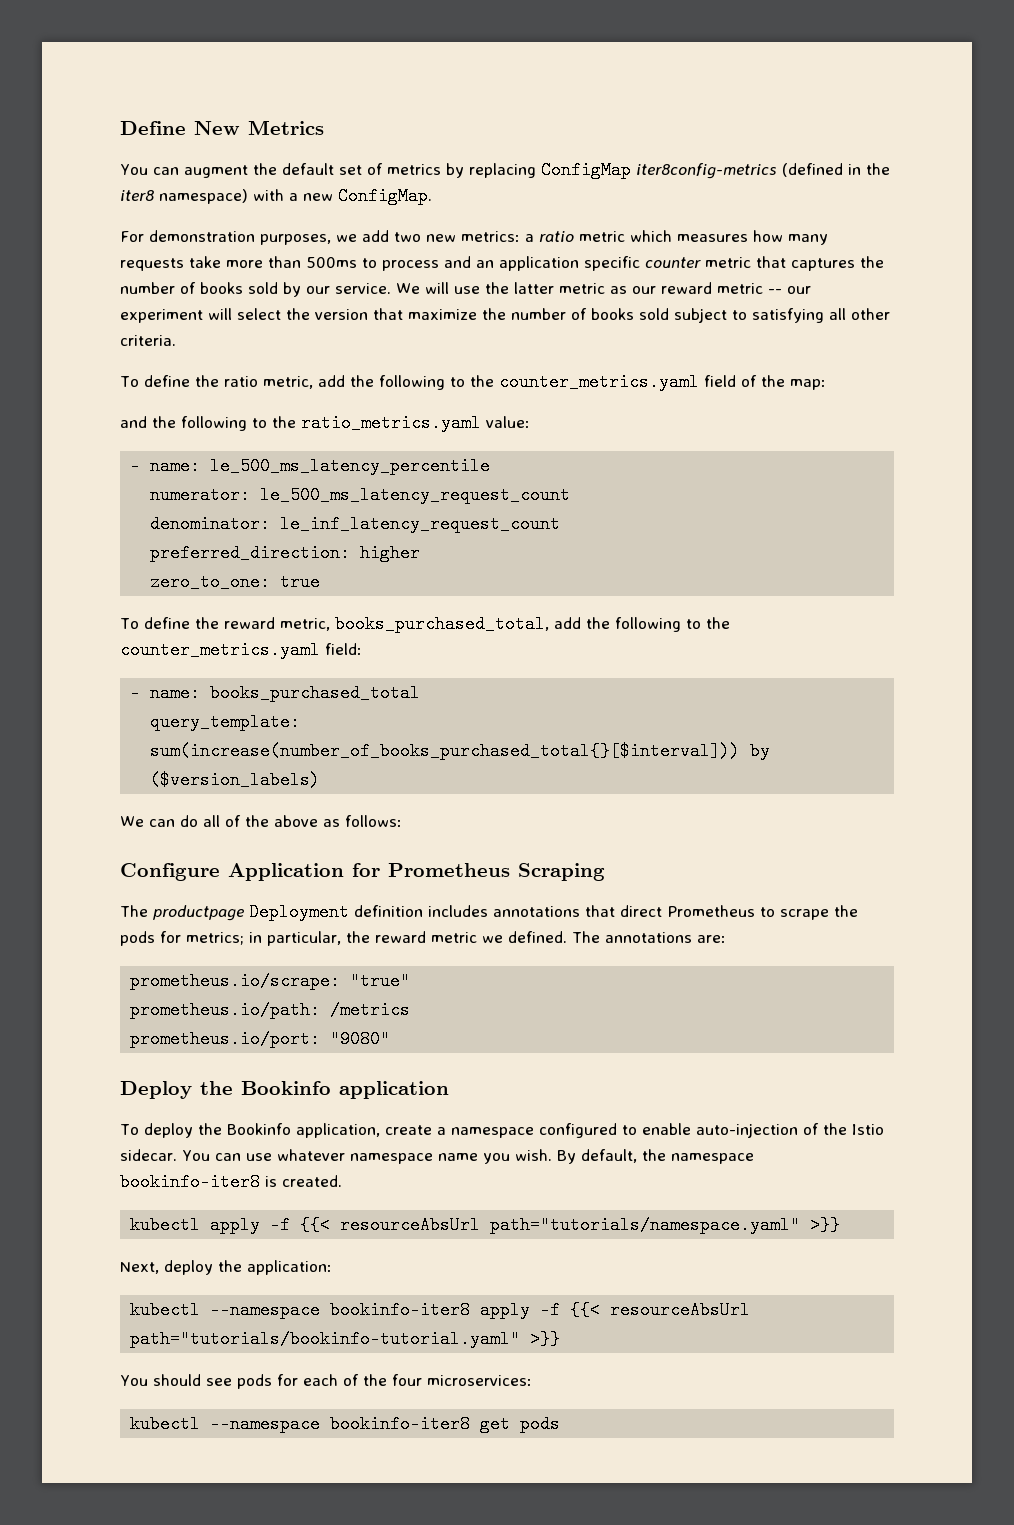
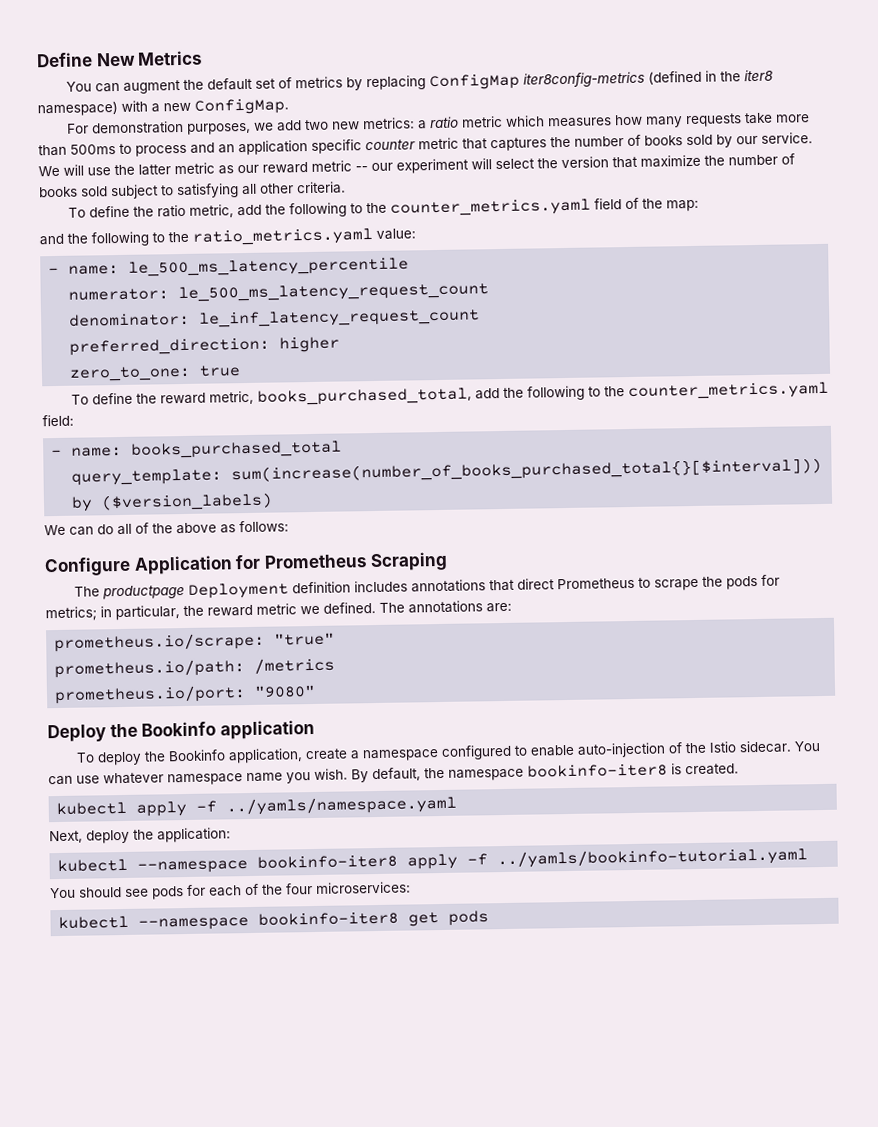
[300,1216,841,1234] {{< resourceAbsUrl path="tutorials/namespace.yaml" >}} -> [226,795,458,816] ../yamls/namespace.yaml
[570,1301,751,1319] [130,1330,561,1348] {{< resourceAbsUrl path="tutorials/bookinfo-tutorial.yaml" >}} -> [497,847,809,869] ../yamls/bookinfo-tutorial.yaml

